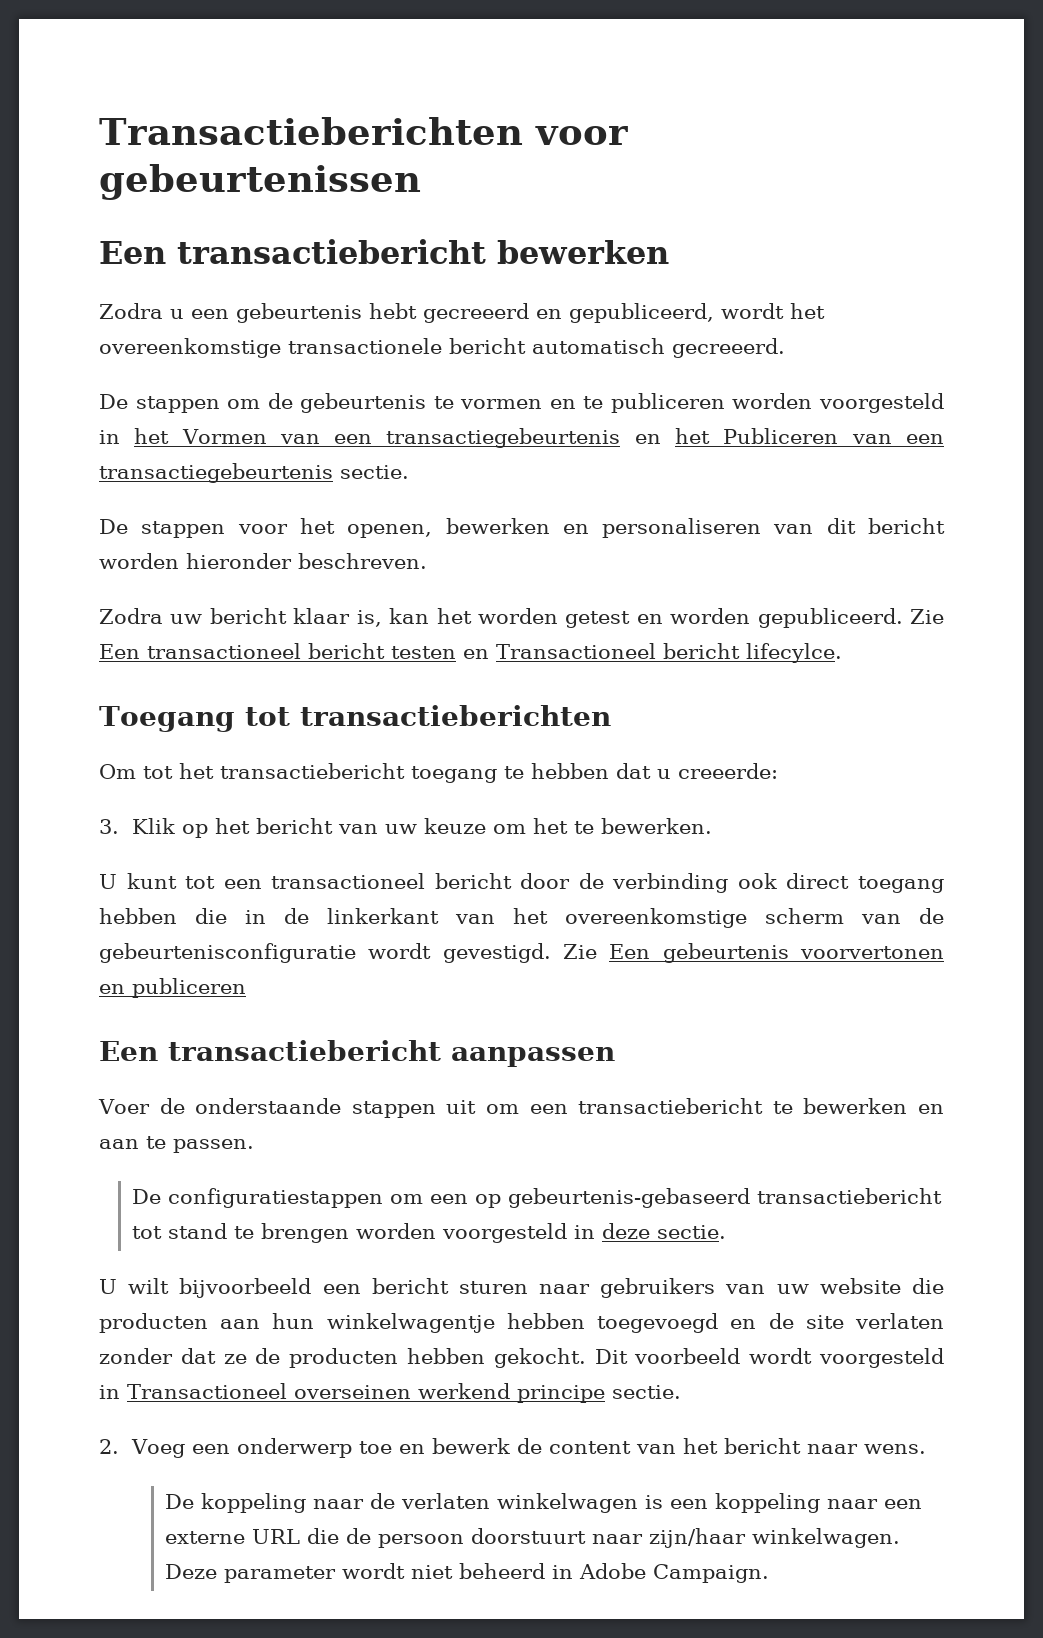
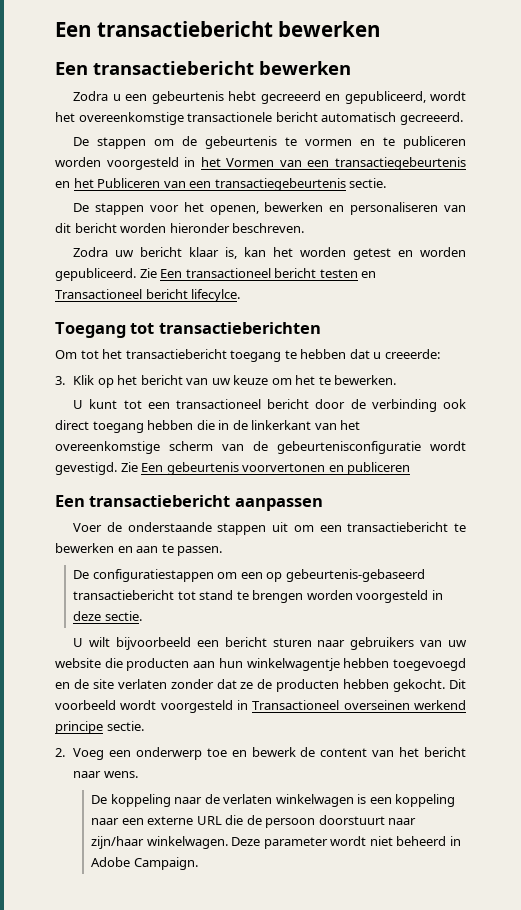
[99,117,628,145] [99,164,421,200] Transactieberichten voor gebeurtenissen -> [55,21,381,37] Een transactiebericht bewerken

